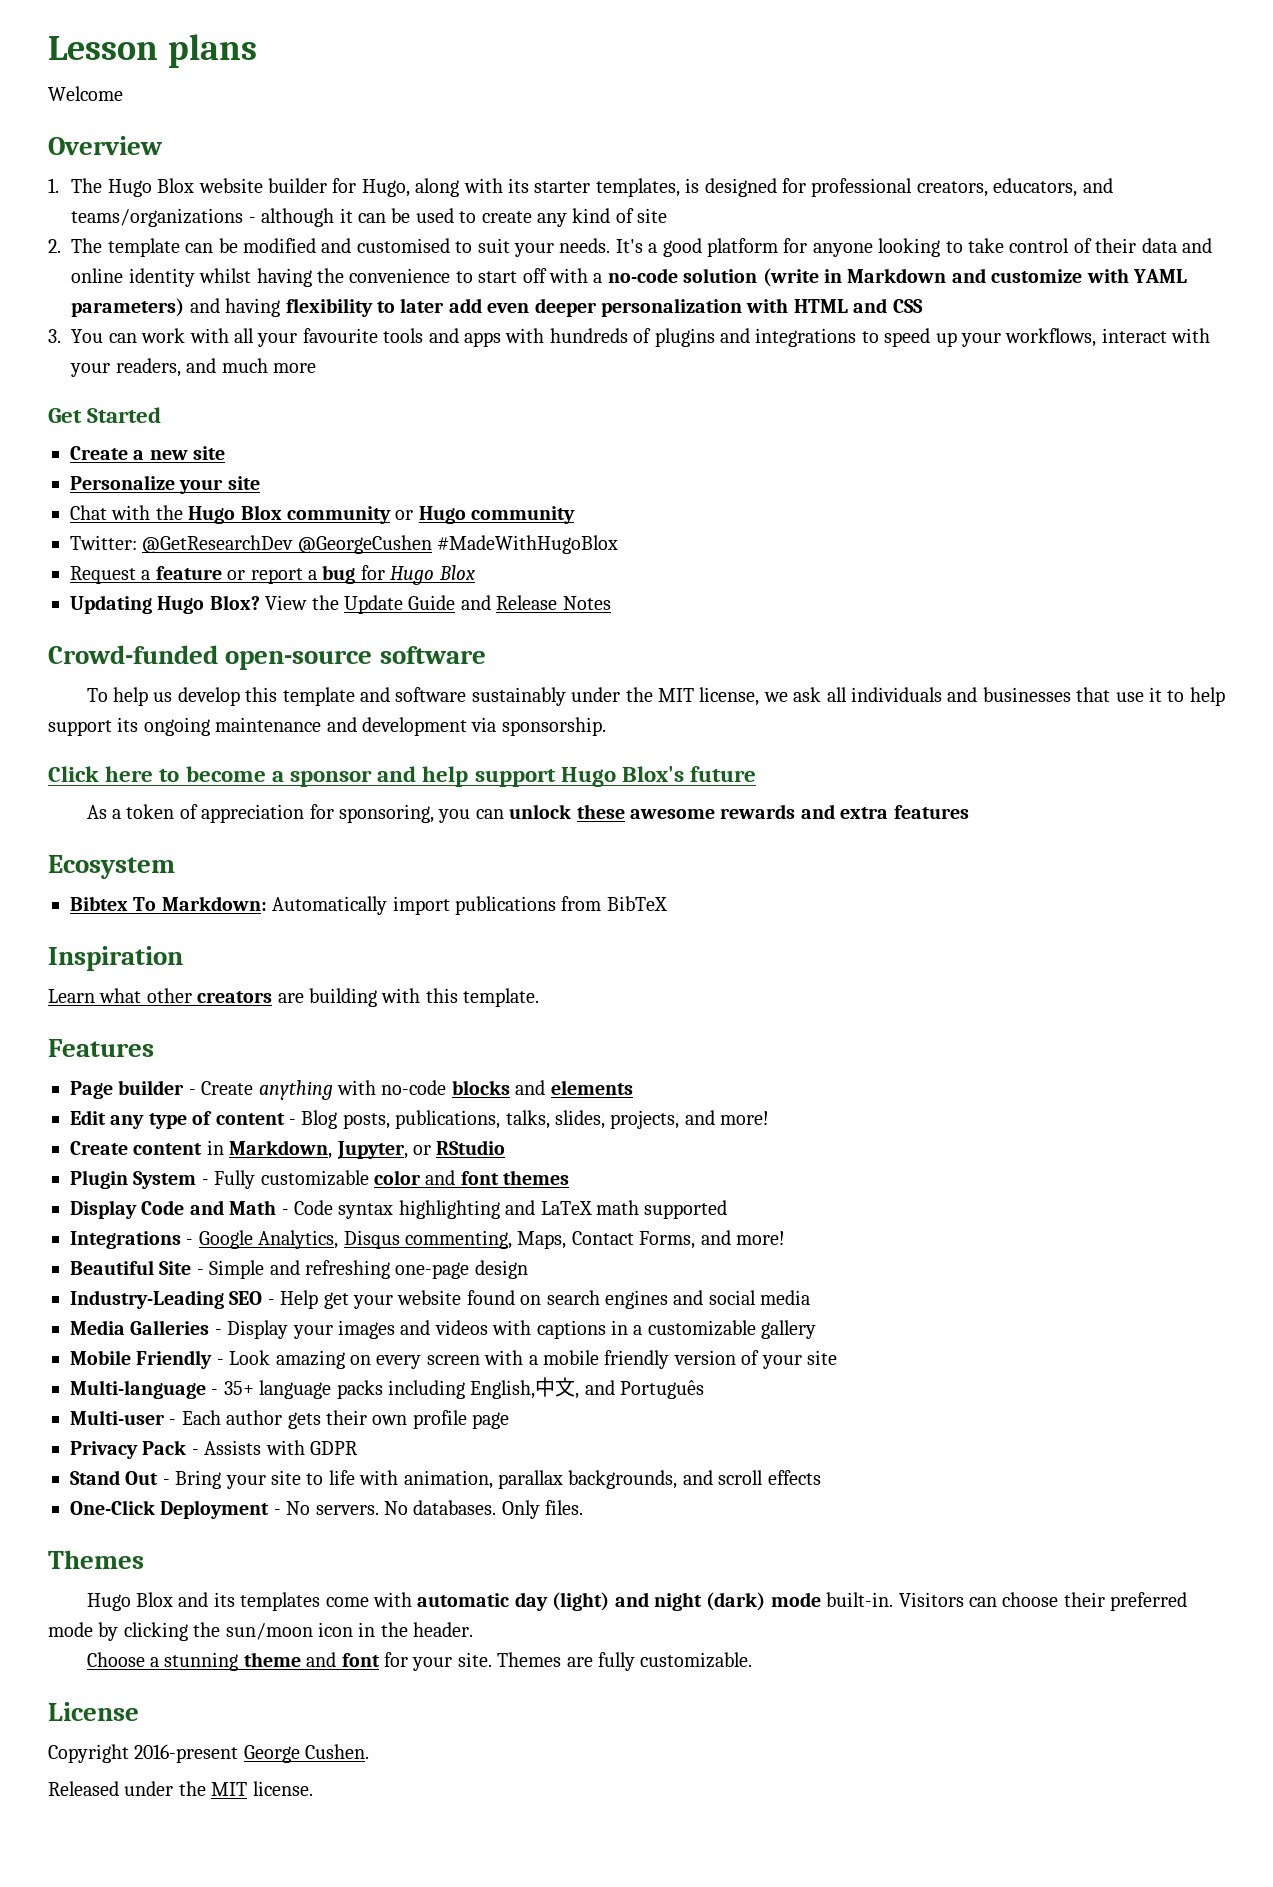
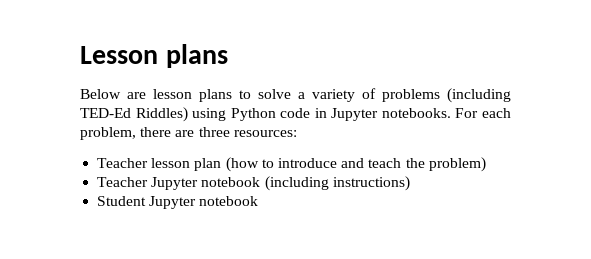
[48,86,123,101] [48,136,163,155] [48,178,1113,197] [71,208,668,227] [48,238,1212,257] [71,268,1187,287] [71,298,923,317] [48,328,1211,347] [70,358,316,377] [48,407,162,423] [70,446,226,460] [70,475,260,494] [70,505,576,524] [70,535,619,554] [70,565,475,585] [70,595,611,614] [48,645,486,670] [86,687,1225,706] [48,717,606,736] [48,766,757,787] [86,804,969,823] [48,855,175,879] [70,896,667,915] [48,946,183,971] [48,988,540,1007] [48,1039,154,1057] [70,1080,633,1100] [70,1110,770,1129] [70,1140,506,1159] [70,1170,570,1189] [70,1200,728,1219] [70,1230,785,1249] [70,1260,528,1279] [70,1290,811,1309] [70,1320,817,1339] [70,1350,837,1369] [70,1377,705,1399] [70,1410,510,1429] [70,1440,358,1459] [70,1470,821,1489] [70,1500,584,1519] [48,1550,144,1569] [86,1592,1188,1611] [48,1622,474,1641] [86,1652,753,1671] [48,1702,139,1721] [48,1744,370,1763] [48,1781,313,1796] Welcome // Overview // 1. The Hugo Blox website builder for Hugo, along with its starter templates, is designed for professional creators, educators, and teams/organizations - although it can be used to create any kind of site // 2. The template can be modified and customised to suit your needs. It's a good platform for anyone looking to take control of their data and online identity whilst having the convenience to start off with a no-code solution (write in Markdown and customize with YAML parameters) and having flexibility to later add even deeper personalization with HTML and CSS // 3. You can work with all your favourite tools and apps with hundreds of plugins and integrations to speed up your workflows, interact with your readers, and much more // Get Started // Create a new site // Personalize your site // Chat with the Hugo Blox community or Hugo community // Twitter: @GetResearchDev @GeorgeCushen #MadeWithHugoBlox // Request a feature or report a bug for Hugo Blox // Updating Hugo Blox? View the Update Guide and Release Notes // Crowd-funded open-source software // To help us develop this template and software sustainably under the MIT license, we ask all individuals and businesses that use it to help support its ongoing maintenance and development via sponsorship. // Click here to become a sponsor and help support Hugo Blox's future // As a token of appreciation for sponsoring, you can unlock these awesome rewards and extra features // Ecosystem // Bibtex To Markdown: Automatically import publications from BibTeX // Inspiration // Learn what other creators are building with this template. // Features // Page builder - Create anything with no-code blocks and elements // Edit any type of content - Blog posts, publications, talks, slides, projects, and more! // Create content in Markdown, Jupyter, or RStudio // Plugin System - Fully customizable color and font themes // Display Code and Math - Code syntax highlighting and LaTeX math supported // Integrations - Google Analytics, Disqus commenting, Maps, Contact Forms, and more! // Beautiful Site - Simple and refreshing one-page design // Industry-Leading SEO - Help get your website found on search engines and social media // Media Galleries - Display your images and videos with captions in a customizable gallery // Mobile Friendly - Look amazing on every screen with a mobile friendly version of your site // Multi-language - 35+ language packs including English,中文, and Português // Multi-user - Each author gets their own profile page // Privacy Pack - Assists with GDPR // Stand Out - Bring your site to life with animation, parallax backgrounds, and scroll effects // One-Click Deployment - No servers. No databases. Only files. // Themes // Hugo Blox and its templates come with automatic day (light) and night (dark) mode built-in. Visitors can choose their preferred mode by clicking the sun/moon icon in the header. // Choose a stunning theme and font for your site. Themes are fully customizable. // License // Copyright 2016-present George Cushen. // Released under the MIT license. -> [80,88,511,103] [80,107,511,122] [80,127,297,140] [97,157,486,172] [97,176,410,191] [97,196,259,209] Below are lesson plans to solve a variety of problems (including TED-Ed Riddles) using Python code in Jupyter notebooks. For each problem, there are three resources: // Teacher lesson plan (how to introduce and teach the problem) // Teacher Jupyter notebook (including instructions) // Student Jupyter notebook

